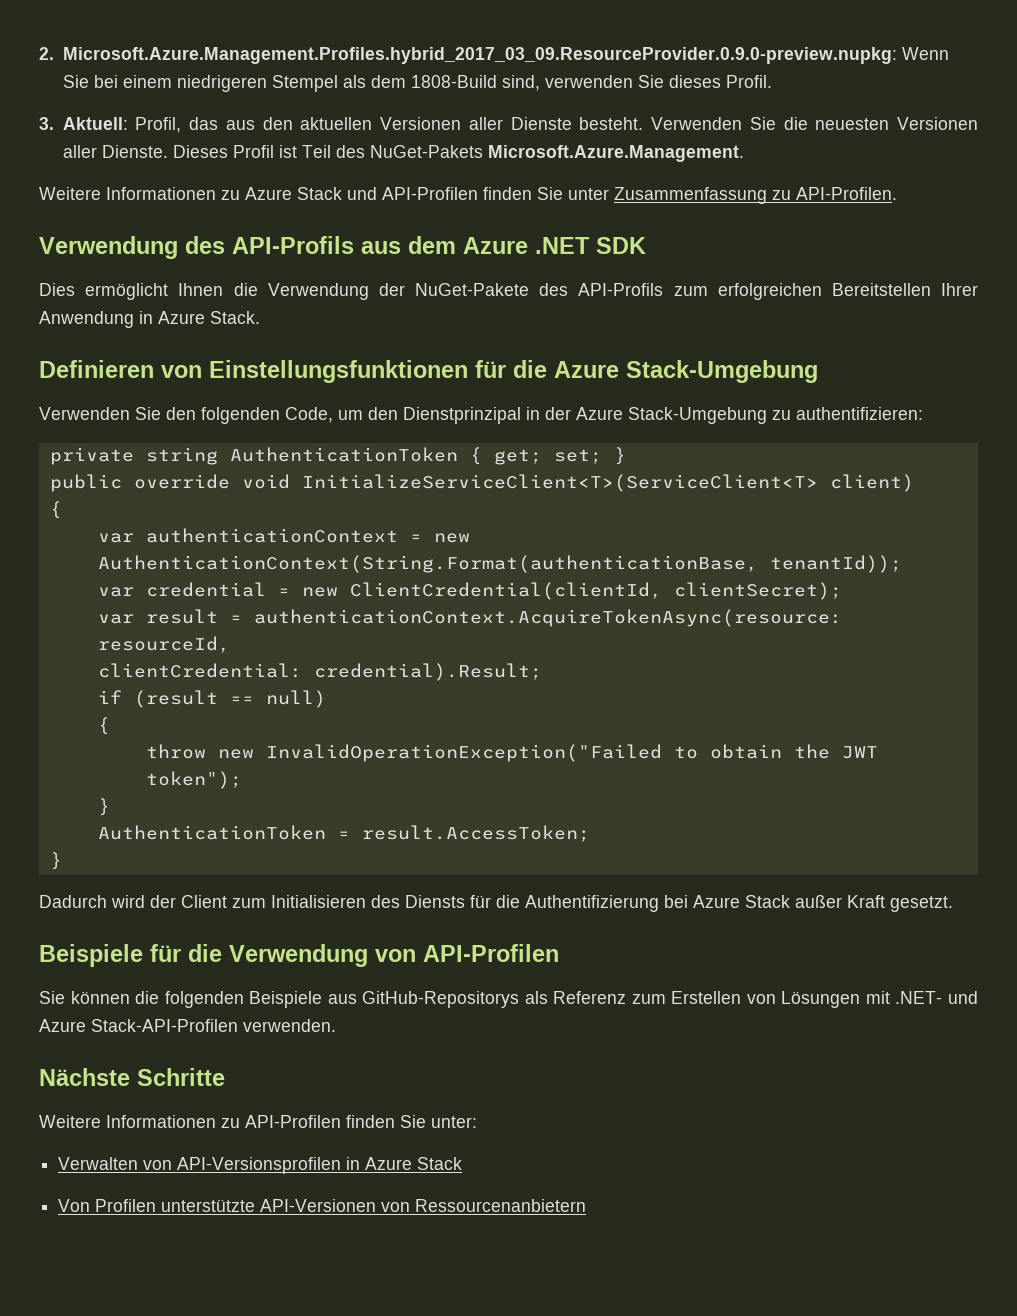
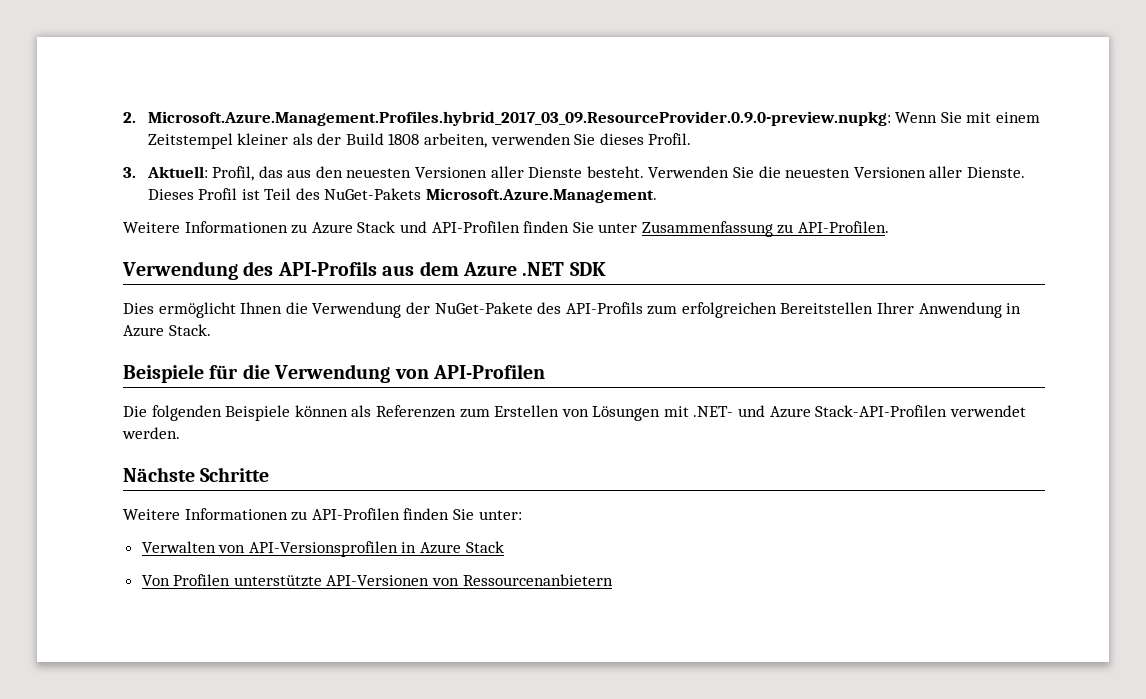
[93,75,540,92] bei einem niedrigeren Stempel als dem 1808-Build sind, -> [966,112,1040,123] [147,133,488,149] mit einem Zeitstempel kleiner als der Build 1808 arbeiten,
[300,117,373,130] aktuellen -> [346,168,412,178] neuesten
[39,360,818,383] [39,407,923,424] [49,447,626,465] [49,474,914,492] [49,501,62,519] [97,528,470,543] [97,555,902,573] [97,582,842,600] [97,609,842,627] [97,636,230,653] [97,663,542,681] [97,690,326,708] [97,717,110,735] [145,744,878,762] [145,771,242,789] [97,798,110,816] [97,825,590,842] [49,852,62,870] [39,895,953,912] // Definieren von Einstellungsfunktionen für die Azure Stack-Umgebung // Verwenden Sie den folgenden Code, um den Dienstprinzipal in der Azure Stack-Umgebung zu authentifizieren: // private string AuthenticationToken { get; set; } // public override void InitializeServiceClient<T>(ServiceClient<T> client) // { // var authenticationContext = new AuthenticationContext(String.Format(authenticationBase, tenantId)); // var credential = new ClientCredential(clientId, clientSecret); // var result = authenticationContext.AcquireTokenAsync(resource: resourceId, // clientCredential: credential).Result; // if (result == null) // { // throw new InvalidOperationException("Failed to obtain the JWT token"); // } // AuthenticationToken = result.AccessToken; // } // Dadurch wird der Client zum Initialisieren des Diensts für die Authentifizierung bei Azure Stack außer Kraft gesetzt. -> (211, 330) none
[39,991,627,1008] Sie können die folgenden Beispiele aus GitHub-Repositorys als Referenz -> [123,405,456,421] Die folgenden Beispiele können als Referenzen
[243,1019,336,1032] verwenden. -> [949,405,1026,417] [122,427,180,439] verwendet werden.

